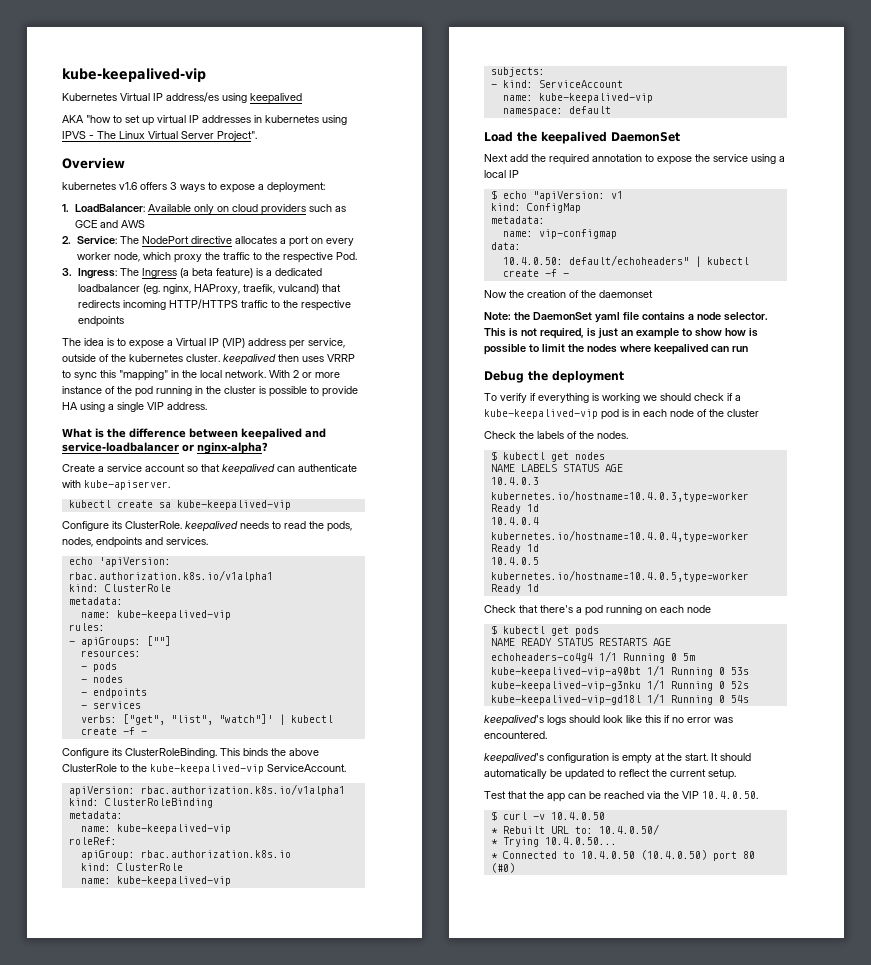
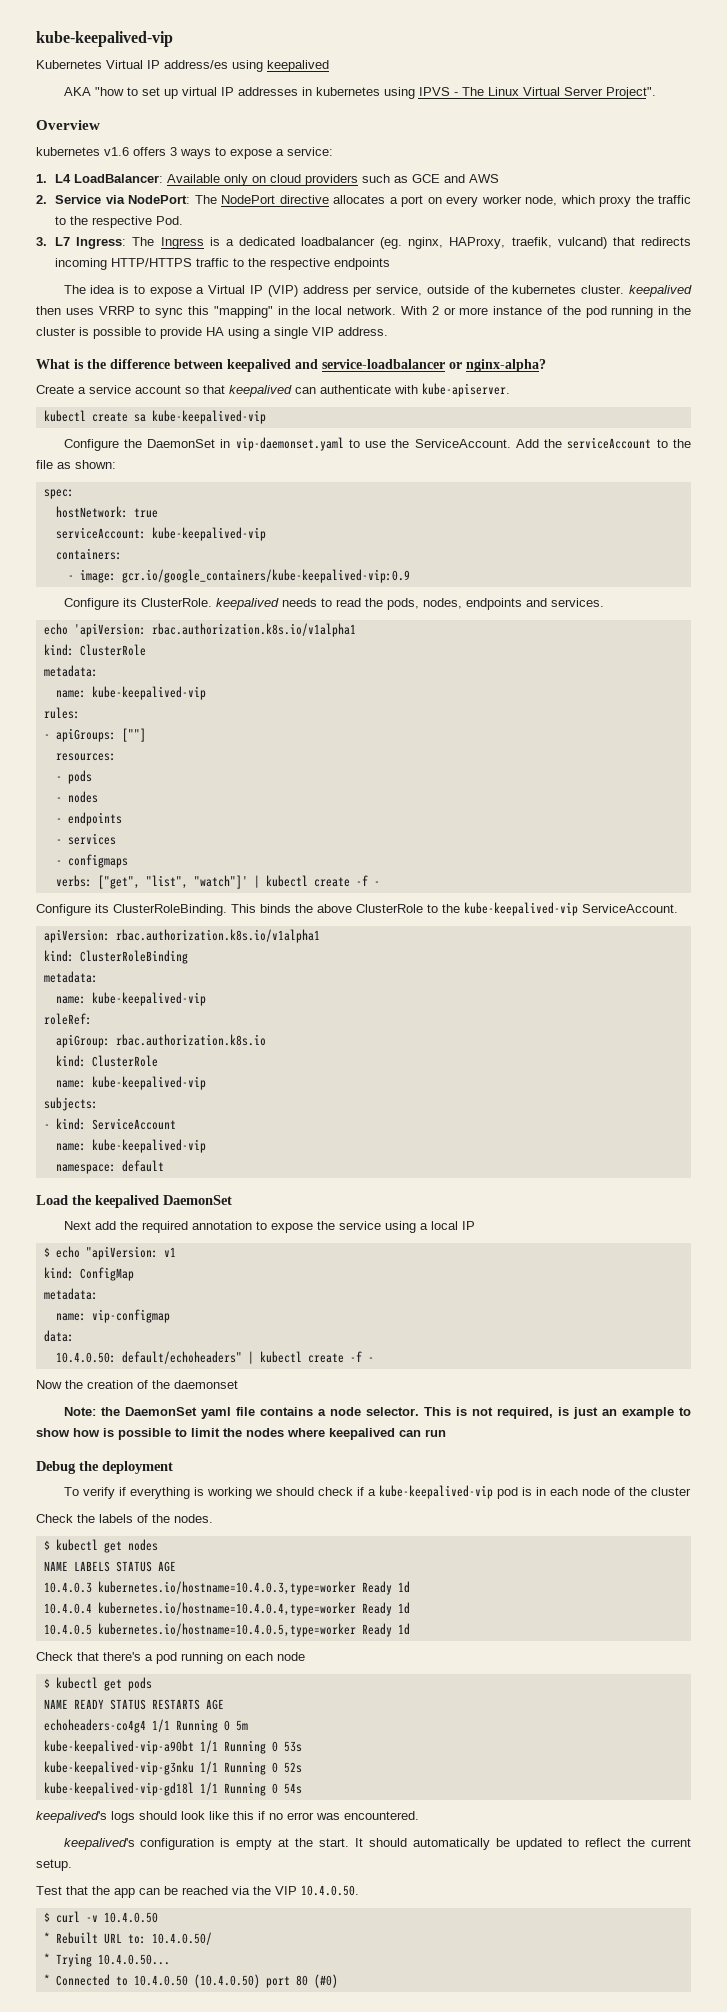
[267,182,325,193] deployment: -> [287,147,333,156] service:
(69, 208) none -> [55,174,72,183] L4
[76,236,117,244] Service: -> [55,195,191,204] Service via NodePort:
(72, 272) none -> [55,237,71,246] L7
[179,268,253,278] (a beta feature) -> (204, 243) none
(291, 505) none -> [63,437,691,451] [36,460,116,469] [43,489,74,499] [55,506,158,518] [55,527,266,541] [55,548,122,560] [67,569,410,583] // Configure the DaemonSet in vip-daemonset.yaml to use the ServiceAccount. Add the serviceAccount to the file as shown: // spec: // hostNetwork: true // serviceAccount: kube-keepalived-vip // containers: // - image: gcr.io/google_containers/kube-keepalived-vip:0.9
(141, 705) none -> [55,854,128,868] // - configmaps

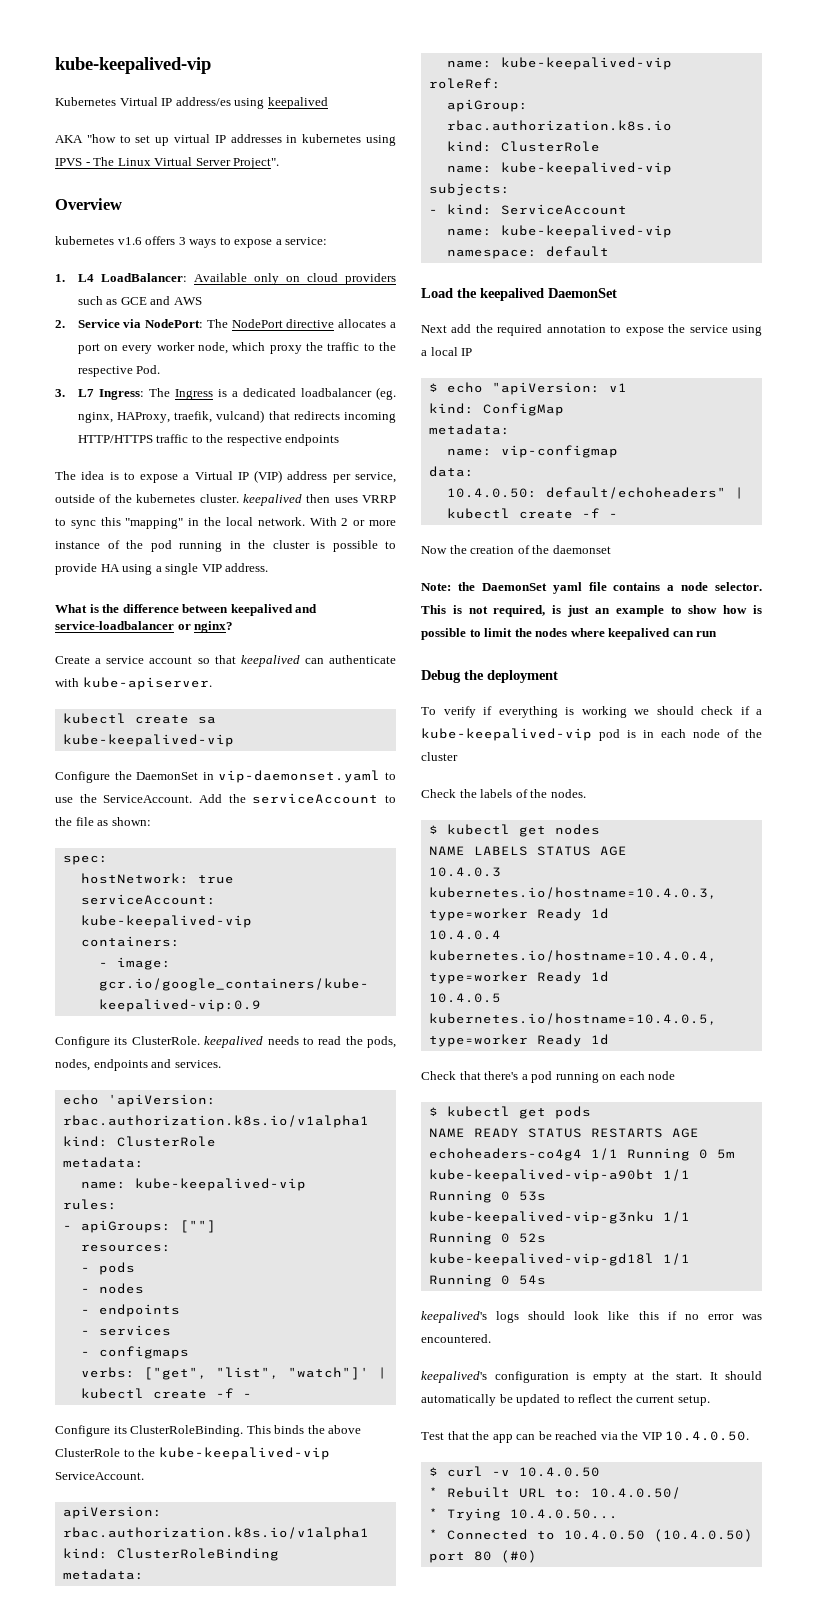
[466,359,546,372] nginx-alpha? -> [194,621,234,633] nginx?

